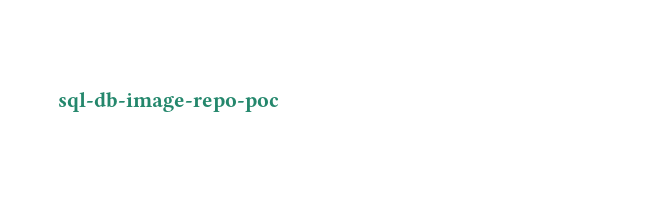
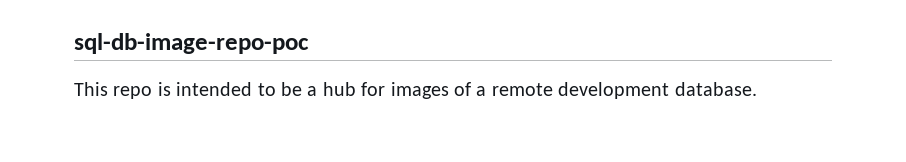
(279, 102) none -> [74,82,757,99] // This repo is intended to be a hub for images of a remote development database.

